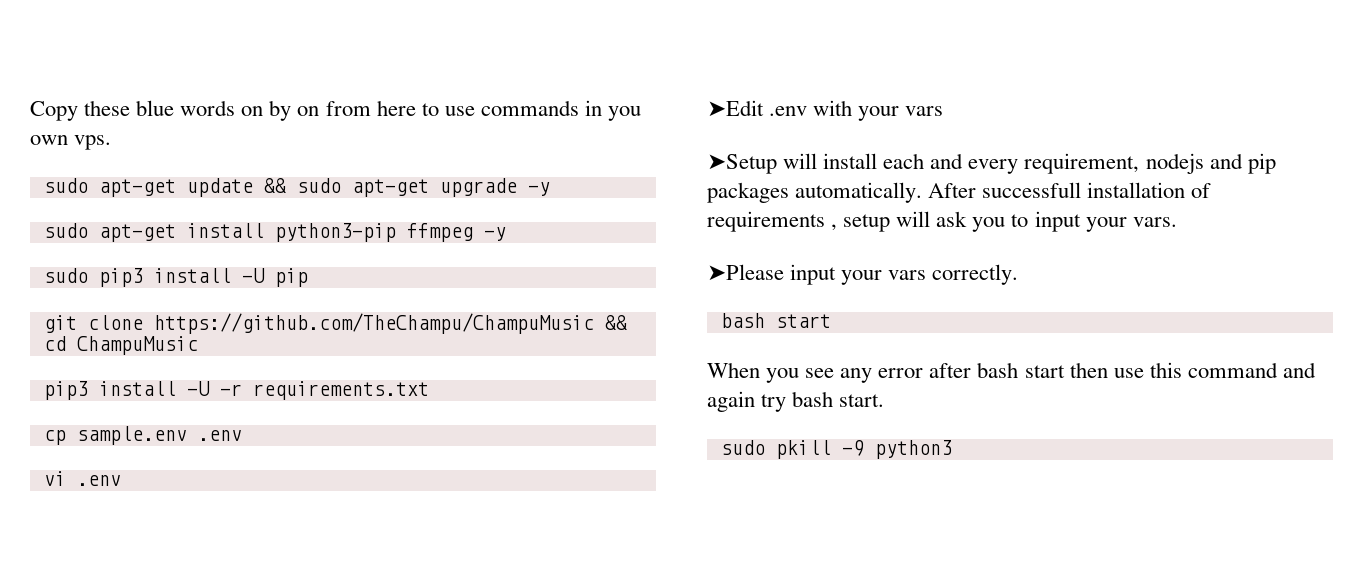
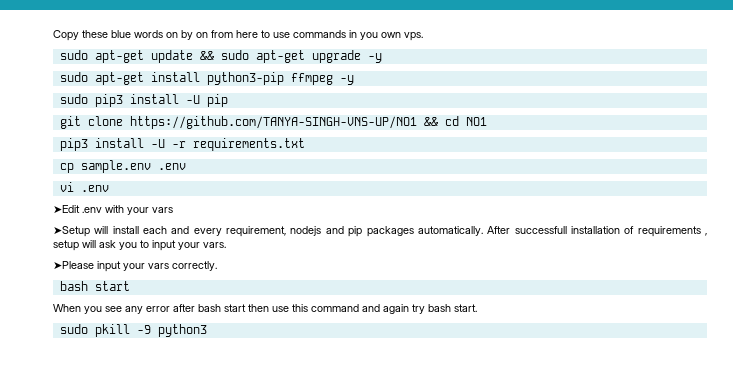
[153,313,594,334] https://github.com/TheChampu/ChampuMusic -> [129,116,417,129] https://github.com/TANYA-SINGH-VNS-UP/NO1
[76,336,198,355] ChampuMusic -> [465,117,487,126] NO1

